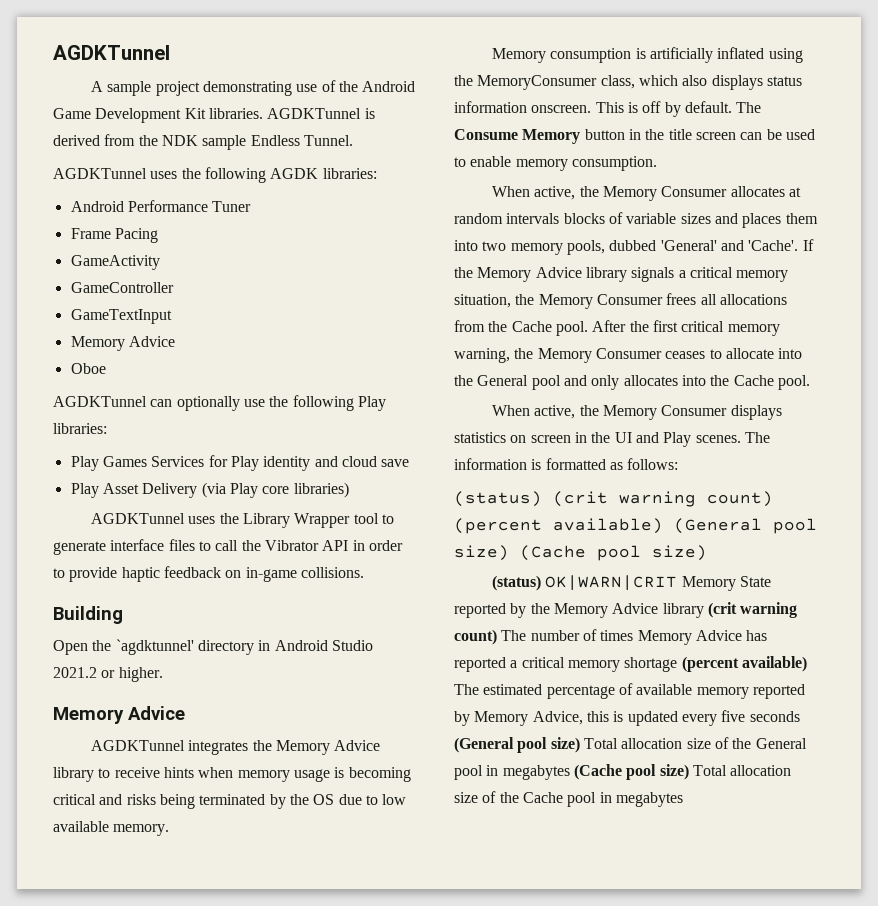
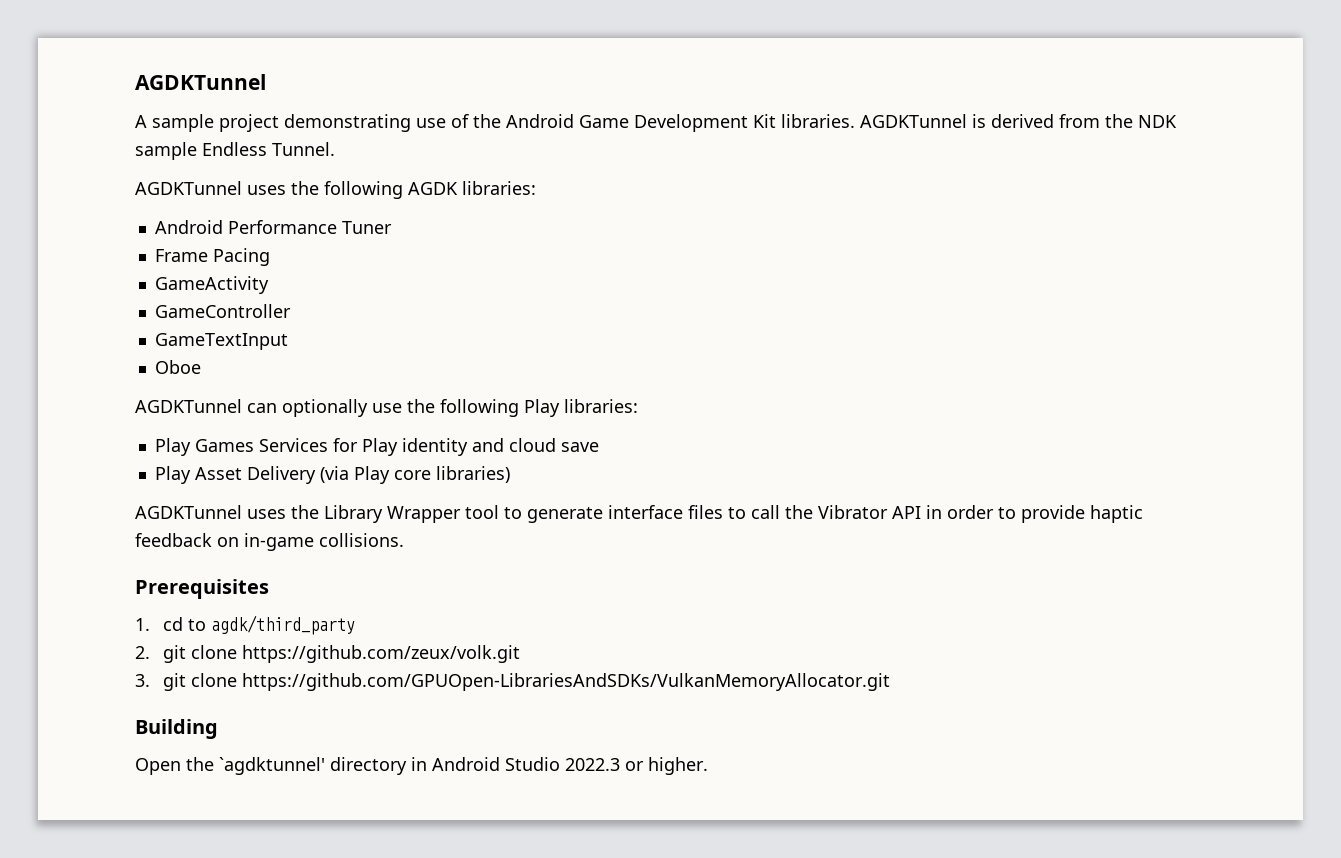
[70,336,175,351] // Memory Advice -> (288, 341) none
(364, 572) none -> [135,579,269,599] [135,615,355,635] [135,645,520,663] [135,673,890,691] // Prerequisites // 1. cd to agdk/third_party // 2. git clone https://github.com/zeux/volk.git // 3. git clone https://github.com/GPUOpen-LibrariesAndSDKs/VulkanMemoryAllocator.git
[53,667,97,678] 2021.2 -> [565,758,620,771] 2022.3
[53,706,185,724] [90,740,381,755] [53,767,411,782] [53,794,407,809] [53,821,170,836] [491,47,803,63] [454,75,802,90] [454,101,762,117] [454,129,815,144] [454,156,657,171] [491,186,801,201] [454,212,818,228] [454,239,814,255] [454,267,789,282] [454,293,787,309] [454,320,780,336] [454,348,803,363] [454,375,810,390] [491,405,782,420] [454,432,770,447] [454,458,679,470] [454,491,773,507] [454,518,817,534] [454,545,707,561] [491,575,771,591] [454,602,798,618] [454,629,768,645] [454,656,807,672] [454,683,805,699] [454,710,800,726] [454,737,807,753] [454,764,792,780] [454,791,683,807] // Memory Advice // AGDKTunnel integrates the Memory Advice library to receive hints when memory usage is becoming critical and risks being terminated by the OS due to low available memory. // Memory consumption is artificially inflated using the MemoryConsumer class, which also displays status information onscreen. This is off by default. The Consume Memory button in the title screen can be used to enable memory consumption. // When active, the Memory Consumer allocates at random intervals blocks of variable sizes and places them into two memory pools, dubbed 'General' and 'Cache'. If the Memory Advice library signals a critical memory situation, the Memory Consumer frees all allocations from the Cache pool. After the first critical memory warning, the Memory Consumer ceases to allocate into the General pool and only allocates into the Cache pool. // When active, the Memory Consumer displays statistics on screen in the UI and Play scenes. The information is formatted as follows: // (status) (crit warning count) (percent available) (General pool size) (Cache pool size) // (status) OK|WARN|CRIT Memory State reported by the Memory Advice library (crit warning count) The number of times Memory Advice has reported a critical memory shortage (percent available) The estimated percentage of available memory reported by Memory Advice, this is updated every five seconds (General pool size) Total allocation size of the General pool in megabytes (Cache pool size) Total allocation size of the Cache pool in megabytes -> (708, 766) none

